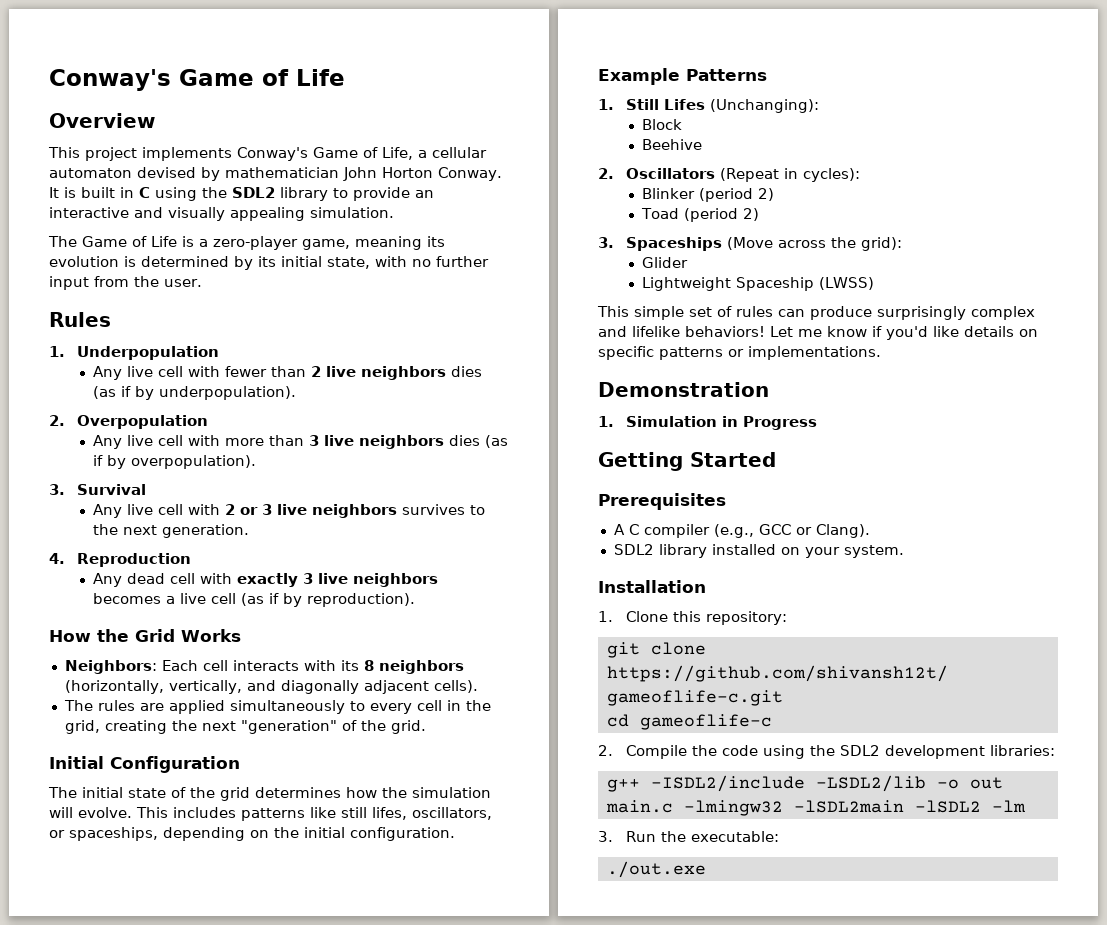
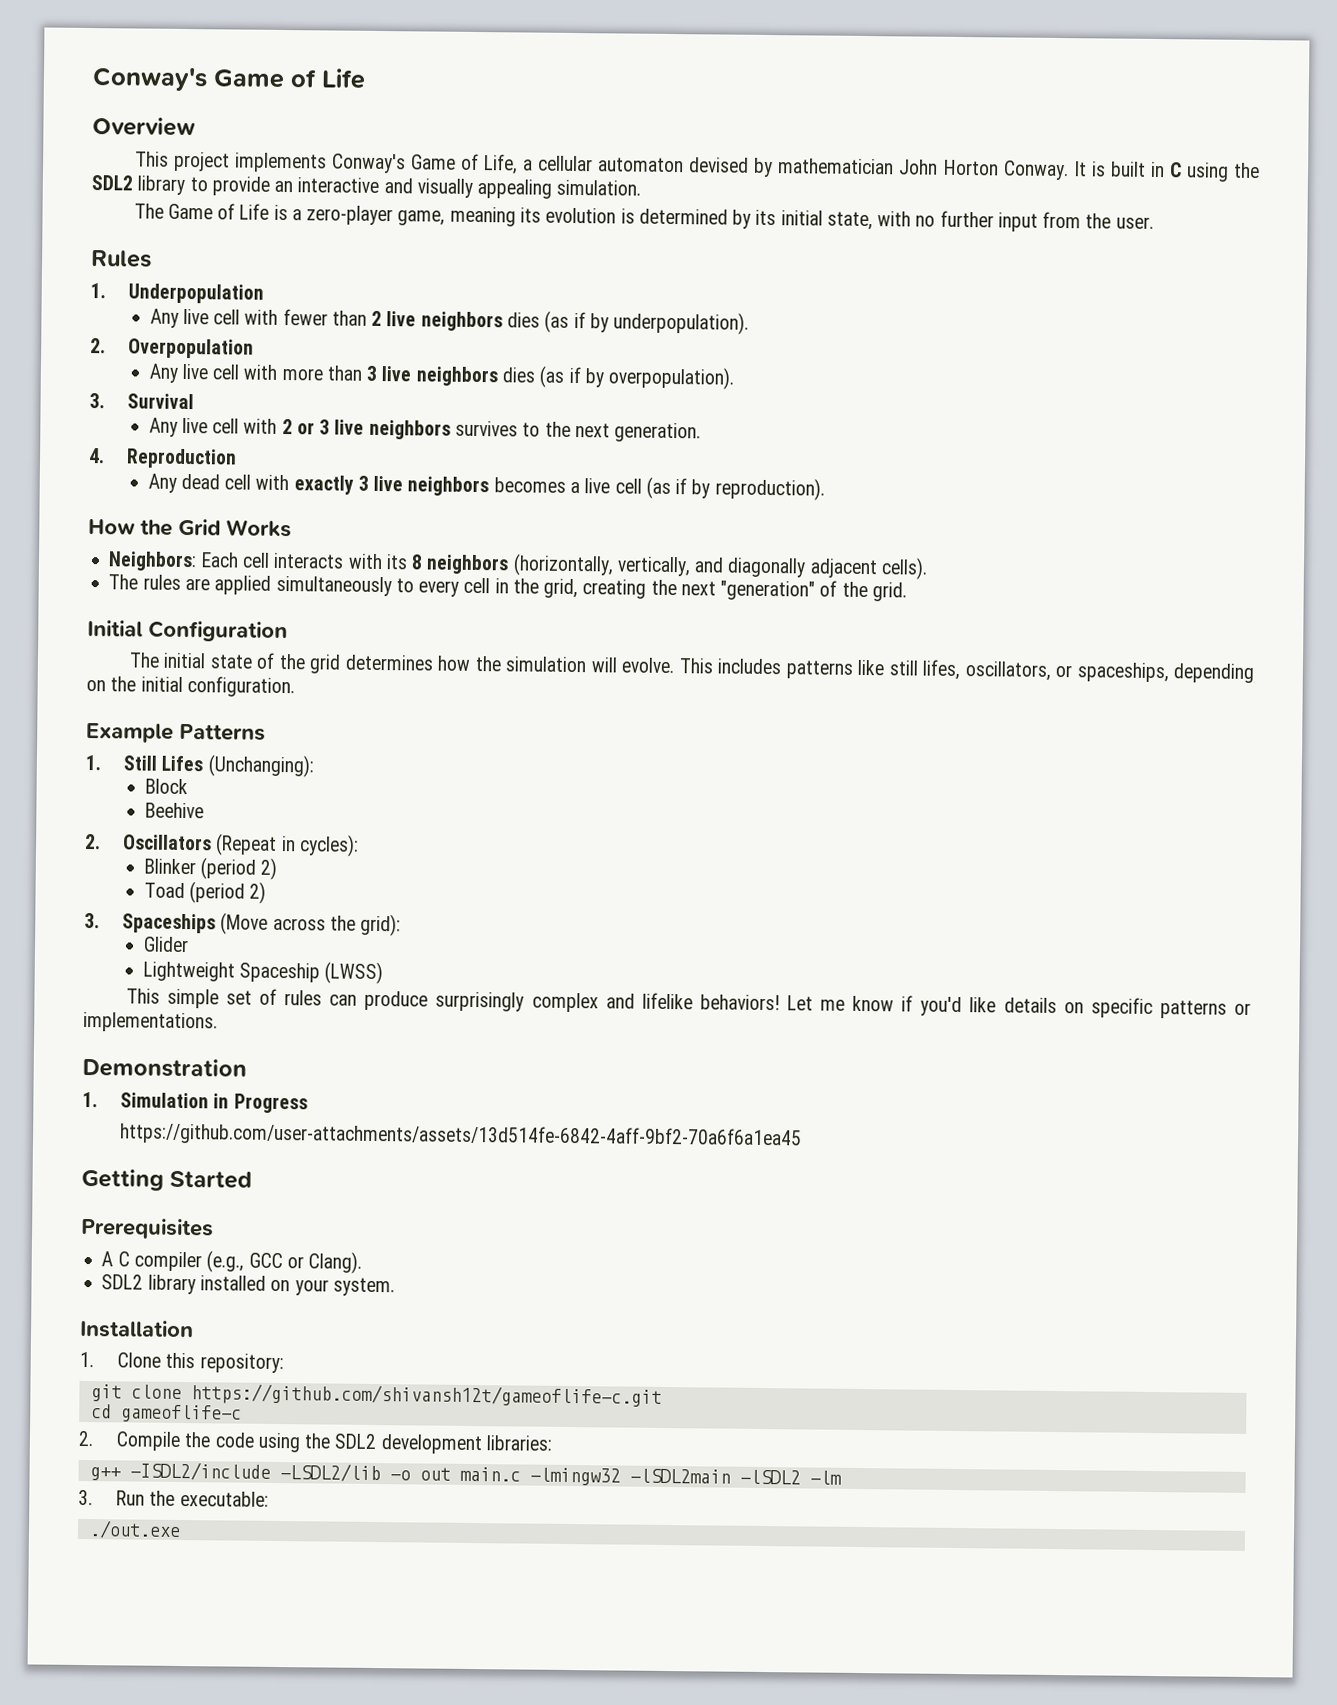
(818, 423) none -> [119,1122,803,1150] // https://github.com/user-attachments/assets/13d514fe-6842-4aff-9bf2-70a6f6a1ea45

